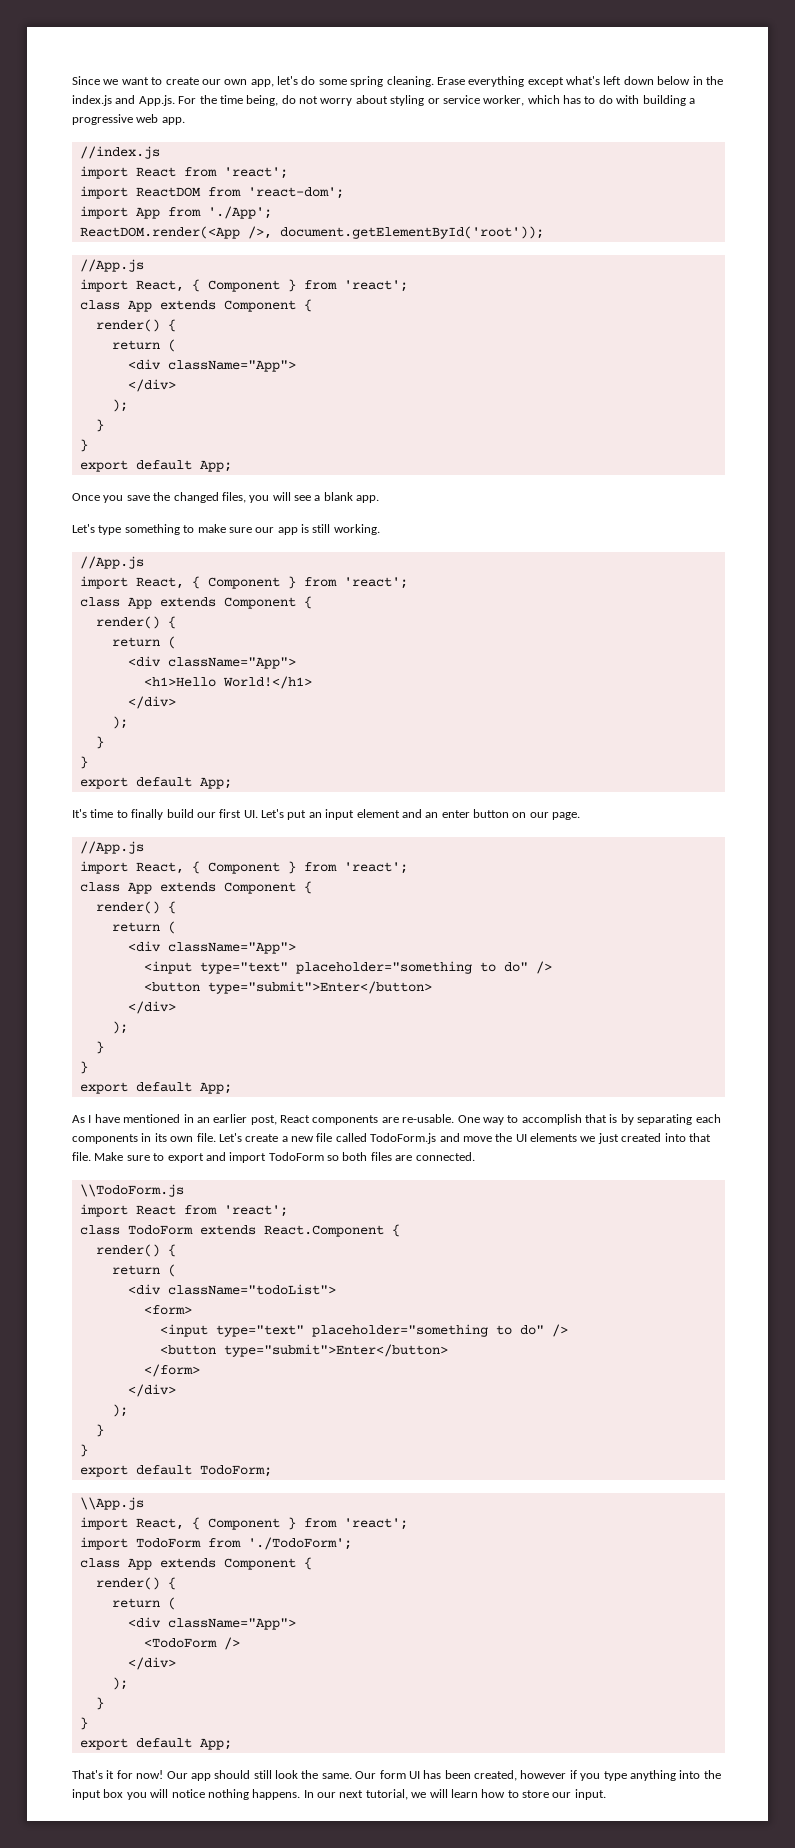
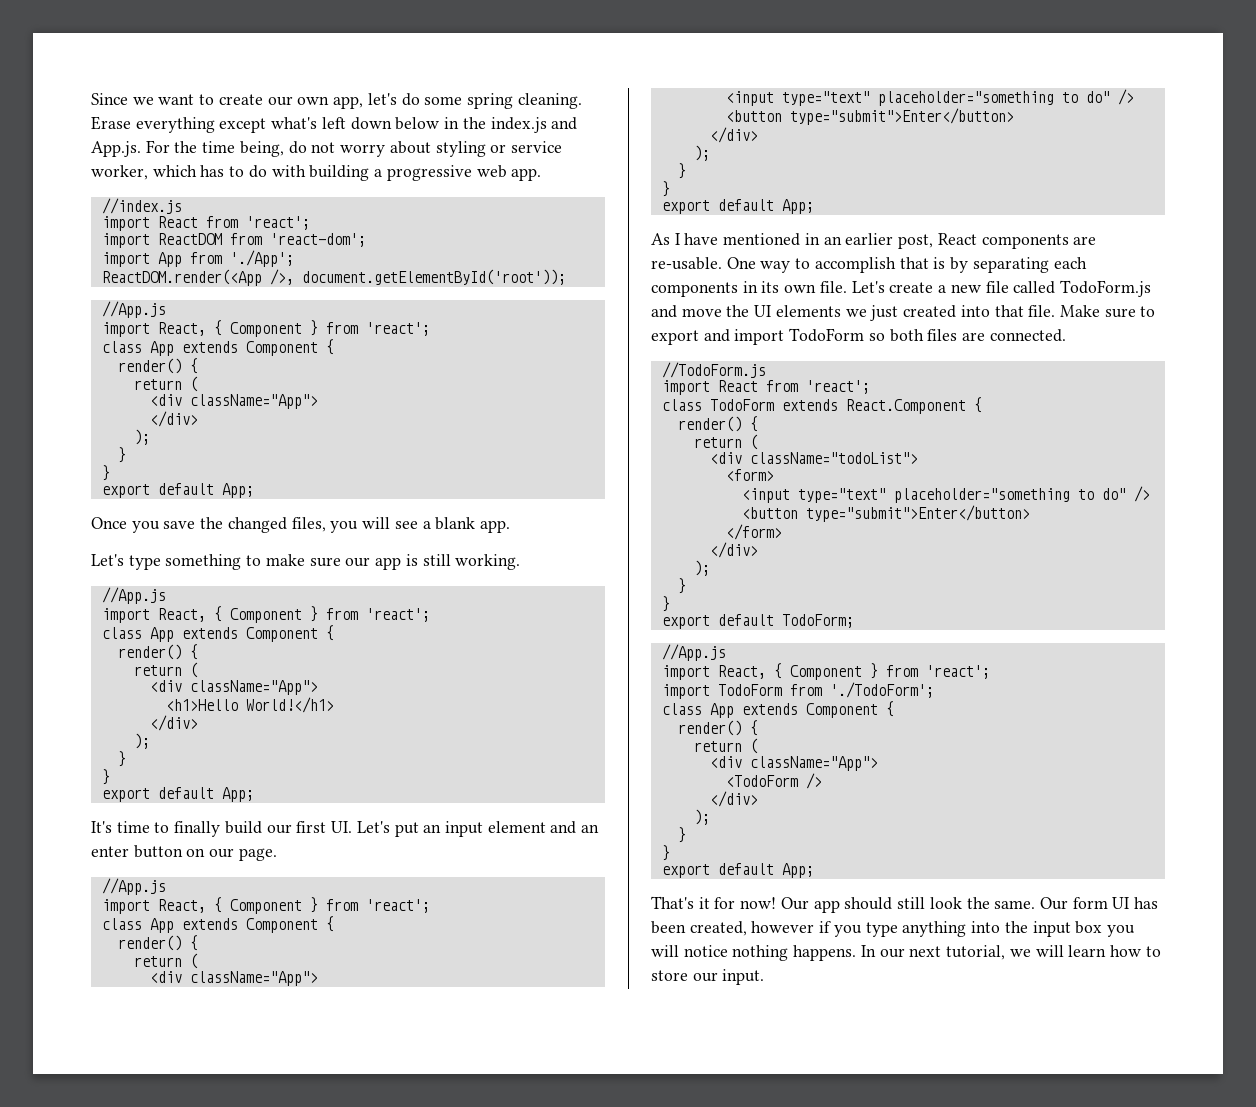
[79,1184,184,1197] \\TodoForm.js -> [661,362,766,378] //TodoForm.js
[79,1497,144,1510] \\App.js -> [661,644,726,661] //App.js

